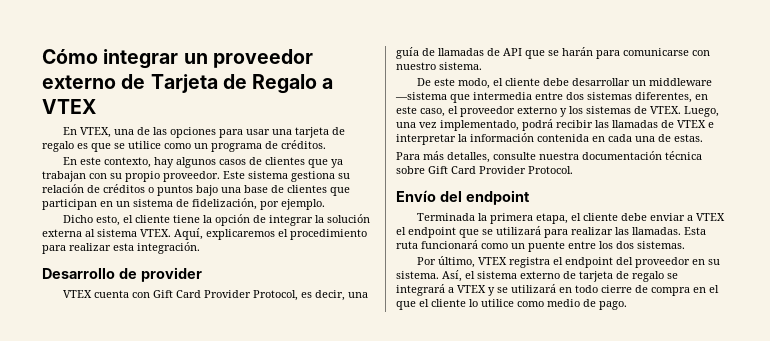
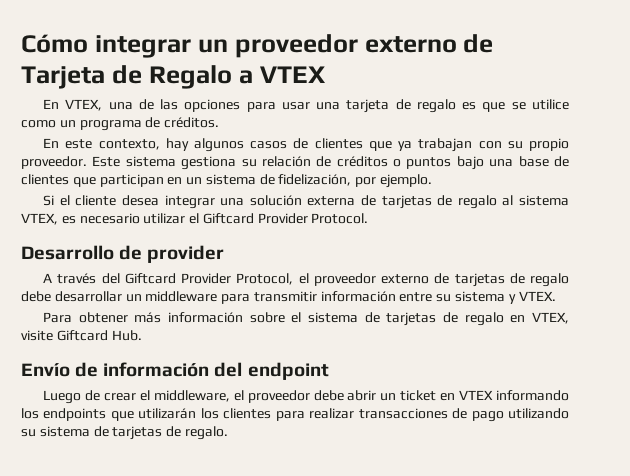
[62,214,370,226] [42,228,367,240] [42,242,200,254] [42,267,202,282] [62,290,368,301] [396,47,710,59] [396,62,482,70] [416,78,712,89] [395,92,708,103] [396,106,719,117] [396,119,714,131] [396,133,703,145] [396,151,702,163] [396,166,573,174] Dicho esto, el cliente tiene la opción de integrar la solución externa al sistema VTEX. Aquí, explicaremos el procedimiento para realizar esta integración. // Desarrollo de provider // VTEX cuenta con Gift Card Provider Protocol, es decir, una guía de llamadas de API que se harán para comunicarse con nuestro sistema. // De este modo, el cliente debe desarrollar un middleware —sistema que intermedia entre dos sistemas diferentes, en este caso, el proveedor externo y los sistemas de VTEX. Luego, una vez implementado, podrá recibir las llamadas de VTEX e interpretar la información contenida en cada una de estas. // Para más detalles, consulte nuestra documentación técnica sobre Gift Card Provider Protocol. -> [43,195,569,209] [21,213,369,225] [21,245,225,263] [43,273,569,287] [21,291,556,304] [43,312,570,326] [21,330,142,341] Si el cliente desea integrar una solución externa de tarjetas de regalo al sistema VTEX, es necesario utilizar el Giftcard Provider Protocol. // Desarrollo de provider // A través del Giftcard Provider Protocol, el proveedor externo de tarjetas de regalo debe desarrollar un middleware para transmitir información entre su sistema y VTEX. // Para obtener más información sobre el sistema de tarjetas de regalo en VTEX, visite Giftcard Hub.
(436, 196) none -> [75,362,210,377] de información
[416,213,725,224] [396,226,706,238] [396,240,685,252] [416,256,720,268] [396,270,678,282] [396,284,719,296] [396,299,627,310] Terminada la primera etapa, el cliente debe enviar a VTEX el endpoint que se utilizará para realizar las llamadas. Esta ruta funcionará como un puente entre los dos sistemas. // Por último, VTEX registra el endpoint del proveedor en su sistema. Así, el sistema externo de tarjeta de regalo se integrará a VTEX y se utilizará en todo cierre de compra en el que el cliente lo utilice como medio de pago. -> [43,390,569,404] [21,408,569,422] [21,426,228,440] Luego de crear el middleware, el proveedor debe abrir un ticket en VTEX informando los endpoints que utilizarán los clientes para realizar transacciones de pago utilizando su sistema de tarjetas de regalo.

